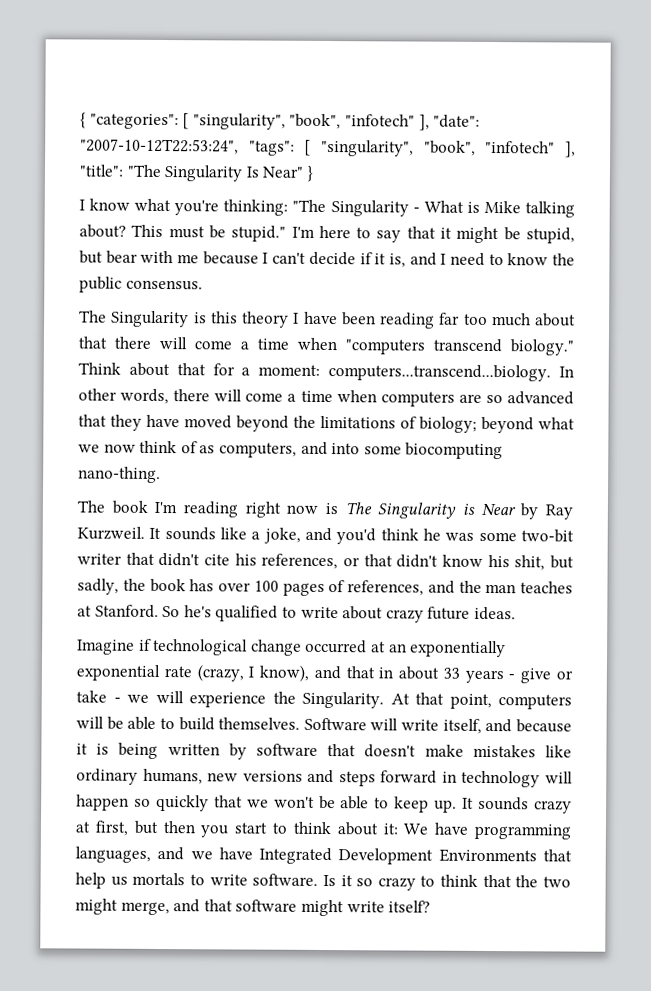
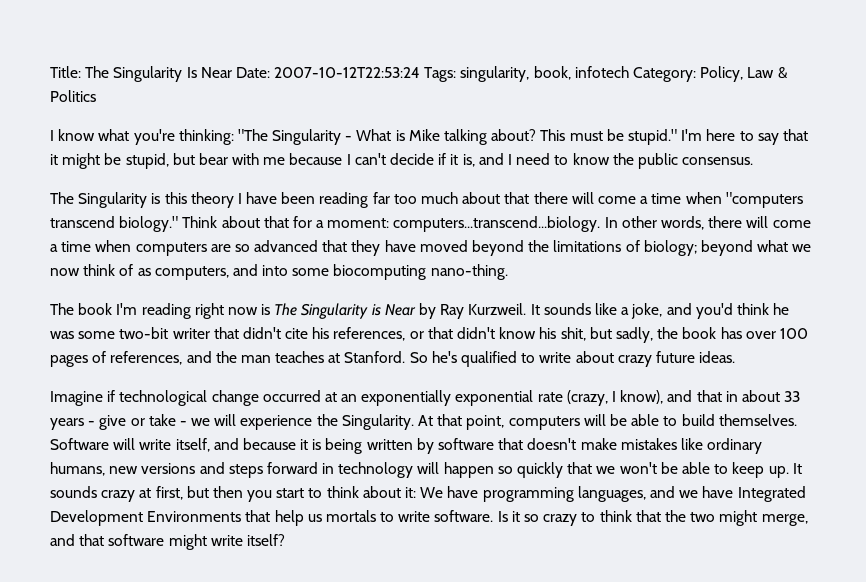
[80,112,481,131] [80,138,576,158] [79,164,314,182] { "categories": [ "singularity", "book", "infotech" ], "date": "2007-10-12T22:53:24", "tags": [ "singularity", "book", "infotech" ], "title": "The Singularity Is Near" } -> [50,66,788,82] [50,90,96,102] Title: The Singularity Is Near Date: 2007-10-12T22:53:24 Tags: singularity, book, infotech Category: Policy, Law & Politics

